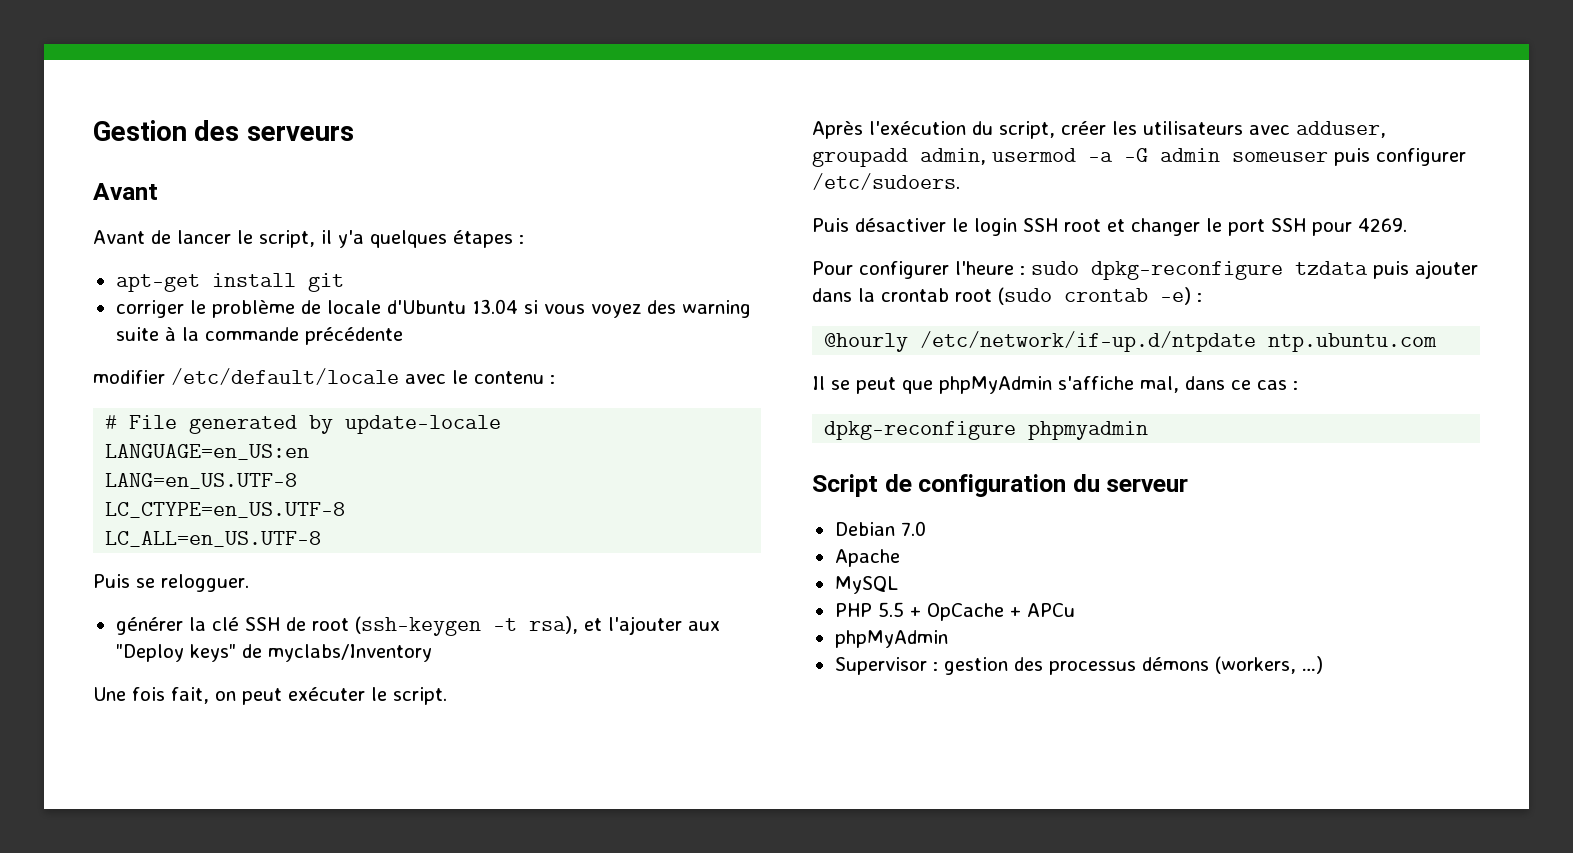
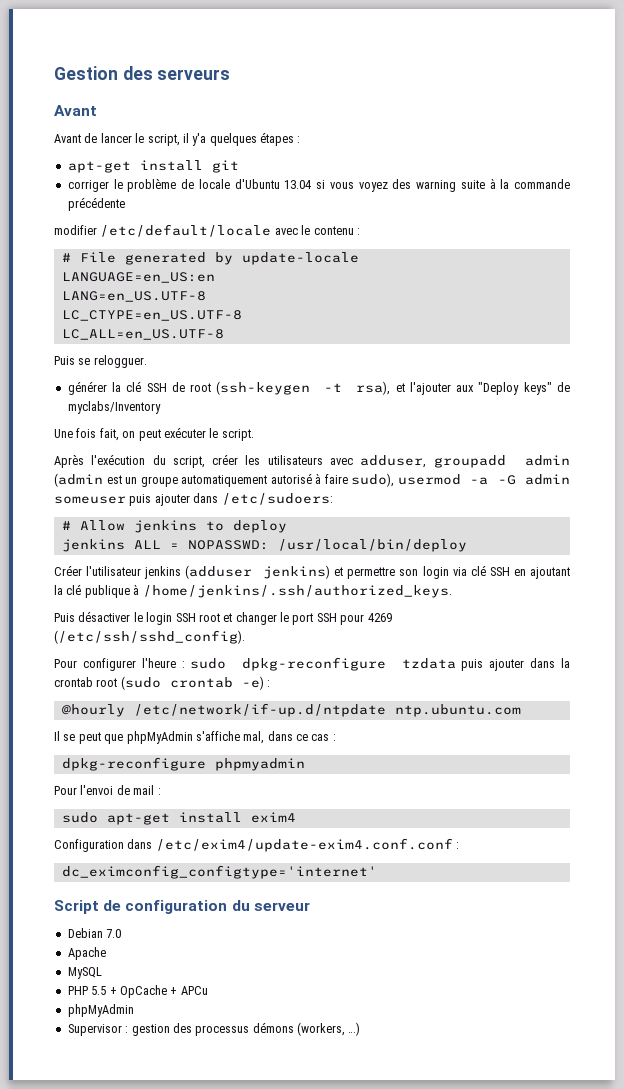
[920,148,986,165] admin, -> [525,455,570,466] [54,473,395,487] admin (admin est un groupe automatiquement autorisé à faire sudo),
[1376,148,1466,166] [812,173,960,190] configurer /etc/sudoers. -> [154,493,333,506] [61,520,287,533] [61,539,467,552] [54,565,570,579] [54,584,452,598] ajouter dans /etc/sudoers: // # Allow jenkins to deploy // jenkins ALL = NOPASSWD: /usr/local/bin/deploy // Créer l'utilisateur jenkins (adduser jenkins) et permettre son login via clé SSH en ajoutant la clé publique à /home/jenkins/.ssh/authorized_keys.
[1358,218,1407,232] 4269. -> [367,613,392,622] [54,630,245,644] 4269 (/etc/ssh/sshd_config).
(1149, 430) none -> [54,785,161,795] [61,812,296,825] [54,838,460,852] [61,865,377,879] // Pour l'envoi de mail : // sudo apt-get install exim4 // Configuration dans /etc/exim4/update-exim4.conf.conf : // dc_eximconfig_configtype='internet'

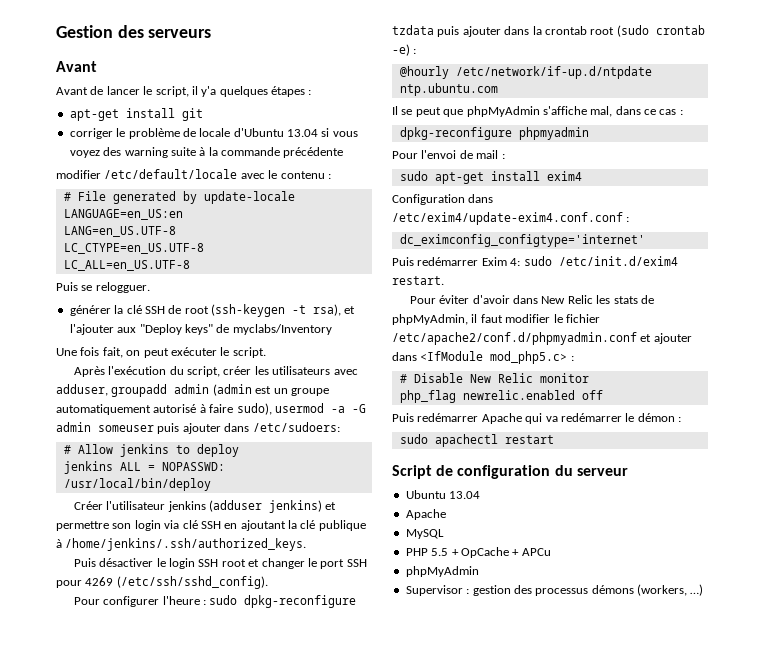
(377, 872) none -> [392,256,678,266] [392,276,444,285] [409,295,654,304] [392,314,600,325] [392,332,692,345] [392,351,574,364] [399,373,589,383] [399,390,603,403] [392,413,681,424] [399,434,554,447] // Puis redémarrer Exim 4: sudo /etc/init.d/exim4 restart. // Pour éviter d'avoir dans New Relic les stats de phpMyAdmin, il faut modifier le fichier /etc/apache2/conf.d/phpmyadmin.conf et ajouter dans <IfModule mod_php5.c> : // # Disable New Relic monitor // php_flag newrelic.enabled off // Puis redémarrer Apache qui va redémarrer le démon : // sudo apachectl restart
[67,928,122,938] Debian 7.0 -> [405,490,481,499] Ubuntu 13.04

